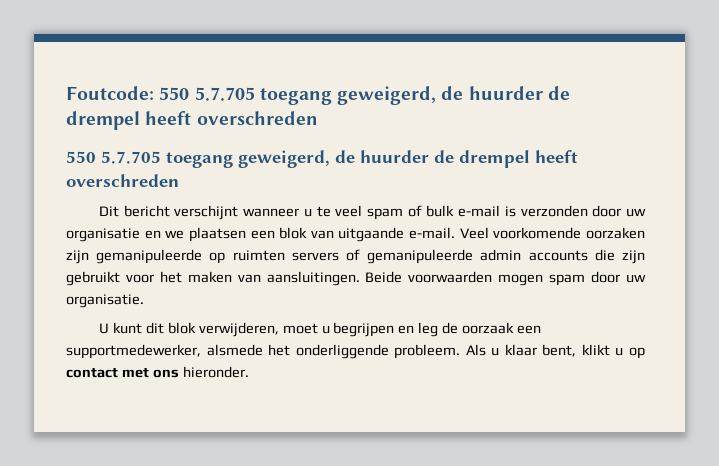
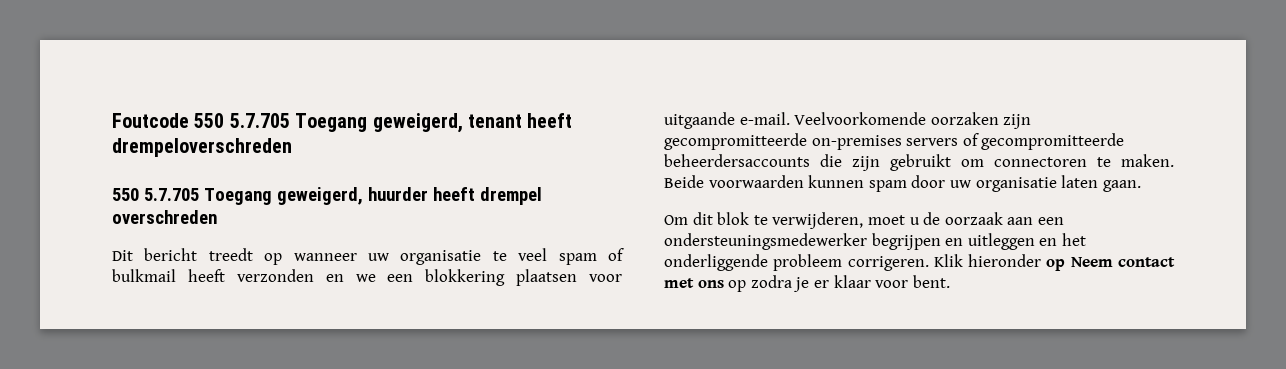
[66,86,570,105] [66,111,318,130] [66,150,578,168] [66,174,179,187] [99,205,646,220] [66,227,645,242] [66,249,645,264] [66,271,646,286] [66,294,144,308] [99,322,142,334] Foutcode: 550 5.7.705 toegang geweigerd, de huurder de drempel heeft overschreden // 550 5.7.705 toegang geweigerd, de huurder de drempel heeft overschreden // Dit bericht verschijnt wanneer u te veel spam of bulk e-mail is verzonden door uw organisatie en we plaatsen een blok van uitgaande e-mail. Veel voorkomende oorzaken zijn gemanipuleerde op ruimten servers of gemanipuleerde admin accounts die zijn gebruikt voor het maken van aansluitingen. Beide voorwaarden mogen spam door uw organisatie. // U kunt -> [112,113,573,133] [112,138,292,157] [112,187,542,205] [112,210,217,224] [112,248,624,265] [112,269,622,286] [664,112,1032,129] [664,133,1125,150] [664,154,1174,171] [664,175,1141,192] [664,215,688,225] Foutcode 550 5.7.705 Toegang geweigerd, tenant heeft drempeloverschreden // 550 5.7.705 Toegang geweigerd, huurder heeft drempel overschreden // Dit bericht treedt op wanneer uw organisatie te veel spam of bulkmail heeft verzonden en we een blokkering plaatsen voor uitgaande e-mail. Veelvoorkomende oorzaken zijn gecompromitteerde on-premises servers of gecompromitteerde beheerdersaccounts die zijn gebruikt om connectoren te maken. Beide voorwaarden kunnen spam door uw organisatie laten gaan. // Om
(196, 328) none -> [753,215,768,225] te
[333,322,542,337] [66,344,645,359] [66,366,249,378] begrijpen en leg de oorzaak een supportmedewerker, alsmede het onderliggende probleem. Als u klaar bent, klikt u op contact met ons hieronder. -> [923,212,1064,225] [664,233,1086,250] [664,254,1175,271] [664,275,950,292] de oorzaak aan een ondersteuningsmedewerker begrijpen en uitleggen en het onderliggende probleem corrigeren. Klik hieronder op Neem contact met ons op zodra je er klaar voor bent.

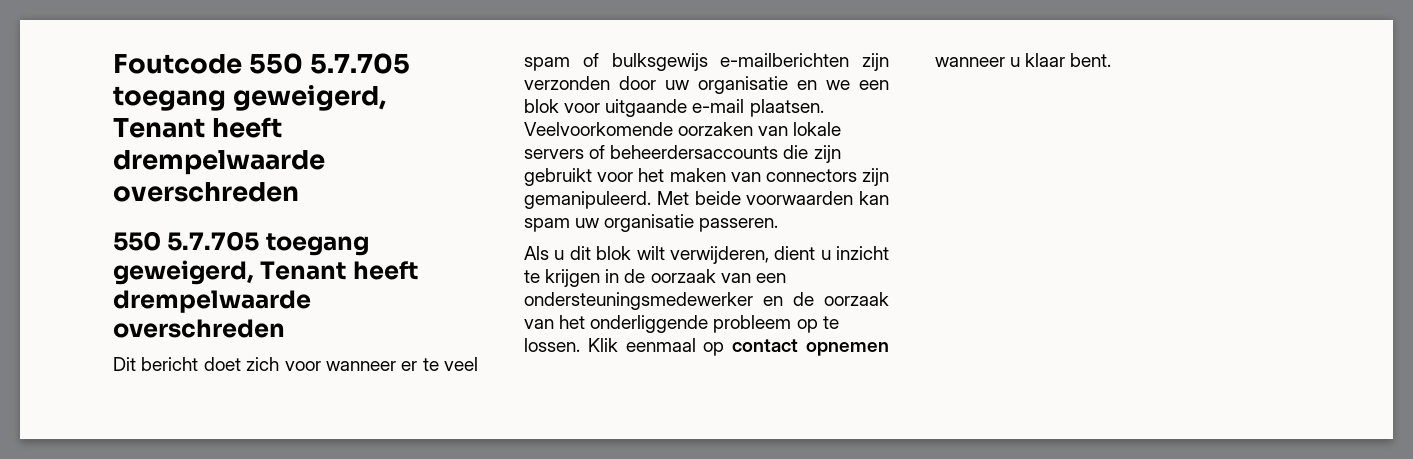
[295,113,573,133] [112,138,292,157] [112,187,542,205] [112,210,217,224] [112,248,624,265] [112,269,622,286] [664,112,1032,129] [664,133,902,150] Toegang geweigerd, tenant heeft drempeloverschreden // 550 5.7.705 Toegang geweigerd, huurder heeft drempel overschreden // Dit bericht treedt op wanneer uw organisatie te veel spam of bulkmail heeft verzonden en we een blokkering plaatsen voor uitgaande e-mail. Veelvoorkomende oorzaken zijn gecompromitteerde on-premises -> [113,85,387,111] [113,117,283,138] [113,150,325,175] [113,182,299,202] [113,231,369,256] [113,260,418,285] [113,290,311,313] [113,319,285,338] [113,357,478,371] [524,53,889,71] [524,76,889,94] [524,99,824,117] [524,122,842,136] toegang geweigerd, Tenant heeft drempelwaarde overschreden // 550 5.7.705 toegang geweigerd, Tenant heeft drempelwaarde overschreden // Dit bericht doet zich voor wanneer er te veel spam of bulksgewijs e-mailberichten zijn verzonden door uw organisatie en we een blok voor uitgaande e-mail plaatsen. Veelvoorkomende oorzaken van lokale
[981,133,1125,150] gecompromitteerde -> (606, 152) none
[961,154,1174,167] [664,175,1141,192] [664,212,1034,229] om connectoren te maken. Beide voorwaarden kunnen spam door uw organisatie laten gaan. // Om dit blok te verwijderen, moet u de oorzaak aan -> [597,168,889,186] [524,191,889,209] [524,214,779,232] [524,246,889,264] [524,269,751,287] voor het maken van connectors zijn gemanipuleerd. Met beide voorwaarden kan spam uw organisatie passeren. // Als u dit blok wilt verwijderen, dient u inzicht te krijgen in de oorzaak van
[871,233,1086,250] [664,254,1175,271] [664,275,909,292] begrijpen en uitleggen en het onderliggende probleem corrigeren. Klik hieronder op Neem contact met ons op zodra je er klaar voor -> [763,292,889,306] [524,315,839,333] [524,338,889,356] [935,53,1066,67] en de oorzaak van het onderliggende probleem op te lossen. Klik eenmaal op contact opnemen wanneer u klaar

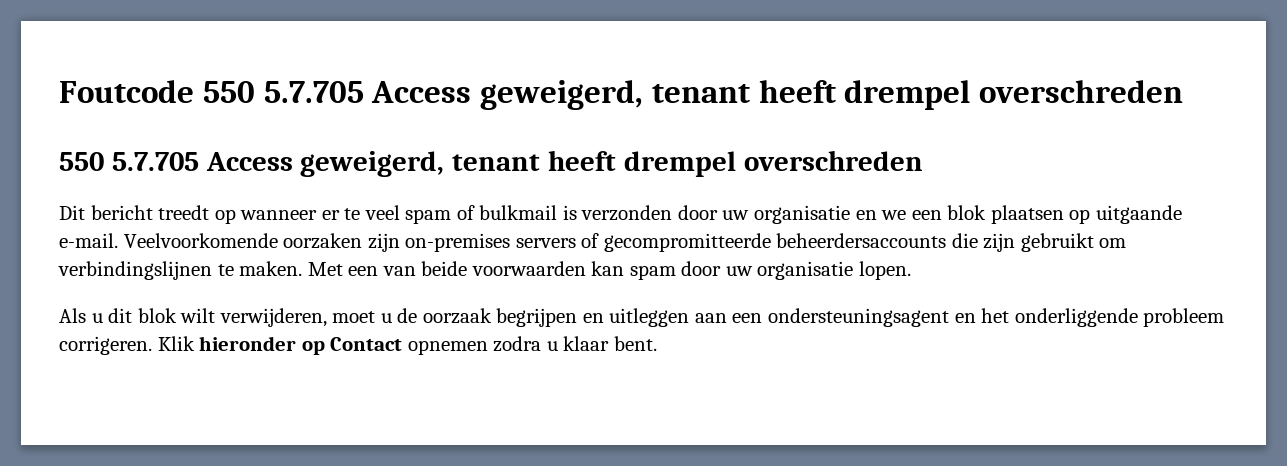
[113,85,387,111] [113,117,283,138] [113,150,325,175] [113,182,299,202] [113,231,369,256] [113,260,418,285] [113,290,311,313] toegang geweigerd, Tenant heeft drempelwaarde overschreden // 550 5.7.705 toegang geweigerd, Tenant heeft drempelwaarde -> [371,80,1184,110] [59,150,736,177] Access geweigerd, tenant heeft drempel overschreden // 550 5.7.705 Access geweigerd, tenant heeft drempel
[203,357,321,371] doet zich voor -> [158,205,236,224] treedt op
[611,53,889,71] bulksgewijs e-mailberichten zijn -> [479,205,577,220] bulkmail is
[564,99,824,117] [524,122,842,136] voor uitgaande e-mail plaatsen. Veelvoorkomende oorzaken van lokale -> [990,205,1182,224] [59,233,511,252] plaatsen op uitgaande e-mail. Veelvoorkomende oorzaken zijn on-premises
(606, 152) none -> [603,233,771,252] gecompromitteerde
[597,168,889,186] [524,191,689,209] voor het maken van connectors zijn gemanipuleerd. Met -> [1099,238,1127,248] [58,261,416,280] om verbindingslijnen te maken. Met een van
[575,214,779,232] uw organisatie passeren. -> [681,261,911,280] door uw organisatie lopen.
[774,246,889,260] [524,269,786,287] [524,292,889,310] [524,315,839,333] [524,338,889,356] [935,57,1005,67] dient u inzicht te krijgen in de oorzaak van een ondersteuningsmedewerker en de oorzaak van het onderliggende probleem op te lossen. Klik eenmaal op contact opnemen wanneer -> [332,308,1225,327] [59,336,542,355] moet u de oorzaak begrijpen en uitleggen aan een ondersteuningsagent en het onderliggende probleem corrigeren. Klik hieronder op Contact opnemen zodra

